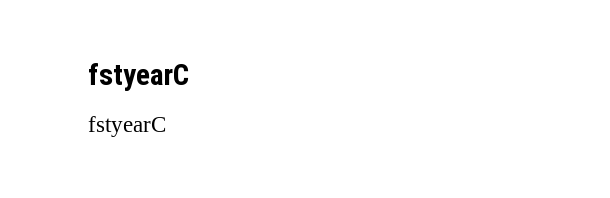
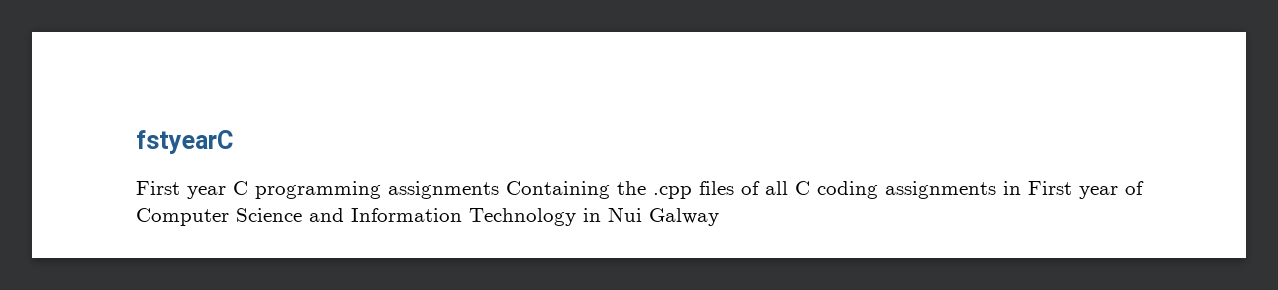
[88,116,166,137] fstyearC -> [136,181,1144,199] [136,207,719,226] First year C programming assignments Containing the .cpp files of all C coding assignments in First year of Computer Science and Information Technology in Nui Galway

